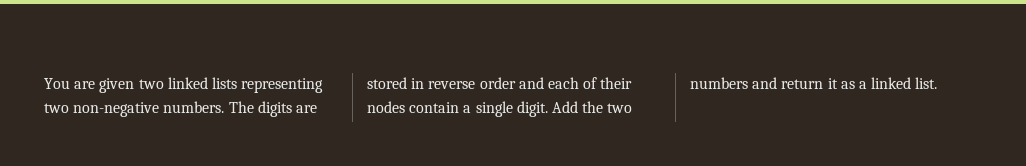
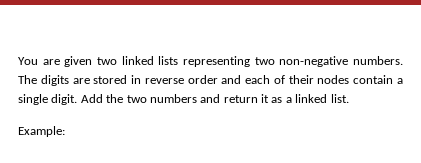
(938, 83) none -> [18,126,65,137] // Example:

